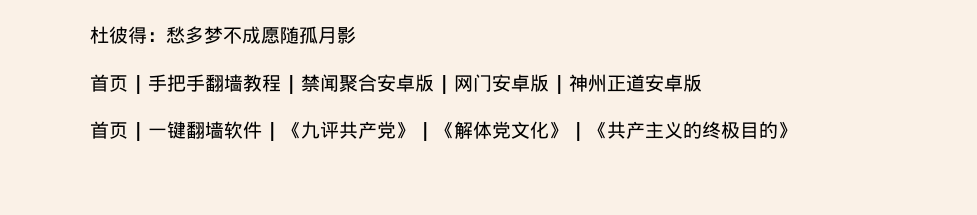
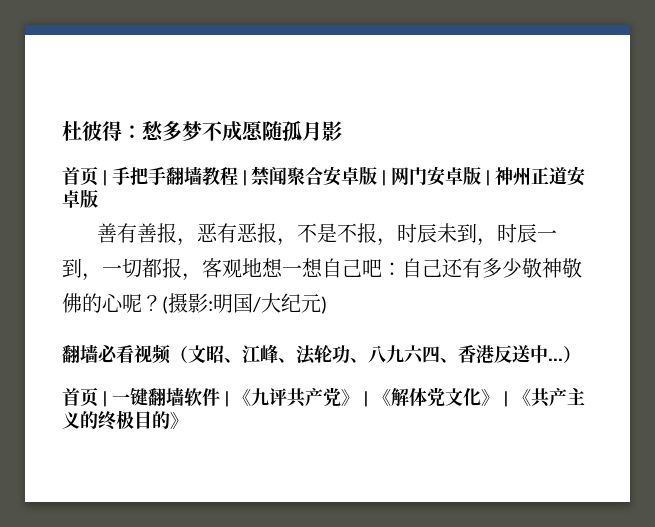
(702, 83) none -> [97,223,558,246] [62,258,582,281] [62,293,327,314] [62,344,581,365] // 善有善报，恶有恶报，不是不报，时辰未到，时辰一到，一切都报，客观地想一想自己吧：自己还有多少敬神敬佛的心呢？(摄影:明国/大纪元) // 翻墙必看视频（文昭、江峰、法轮功、八九六四、香港反送中...）

